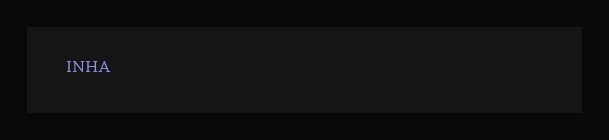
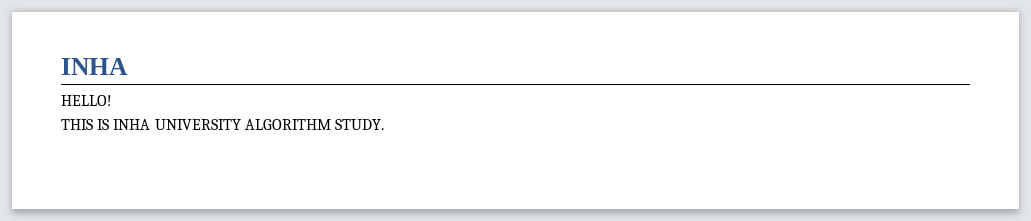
[66,61,111,72] INHA -> [61,58,128,75] [61,95,112,106] [61,119,384,130] INHA // HELLO! // THIS IS INHA UNIVERSITY ALGORITHM STUDY.

